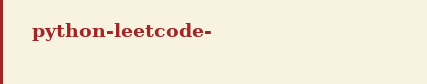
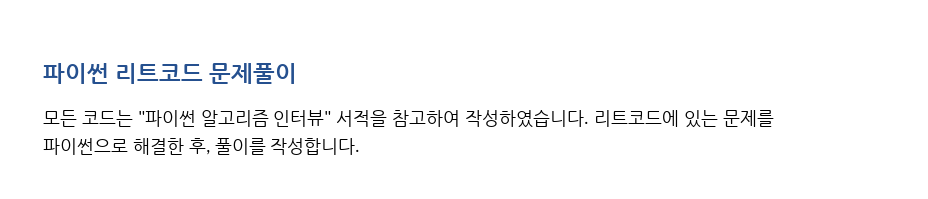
[32,23,212,41] python-leetcode- -> [43,63,298,84] [43,109,774,128] [43,138,361,155] 파이썬 리트코드 문제풀이 // 모든 코드는 "파이썬 알고리즘 인터뷰" 서적을 참고하여 작성하였습니다. 리트코드에 있는 문제를 파이썬으로 해결한 후, 풀이를 작성합니다.

